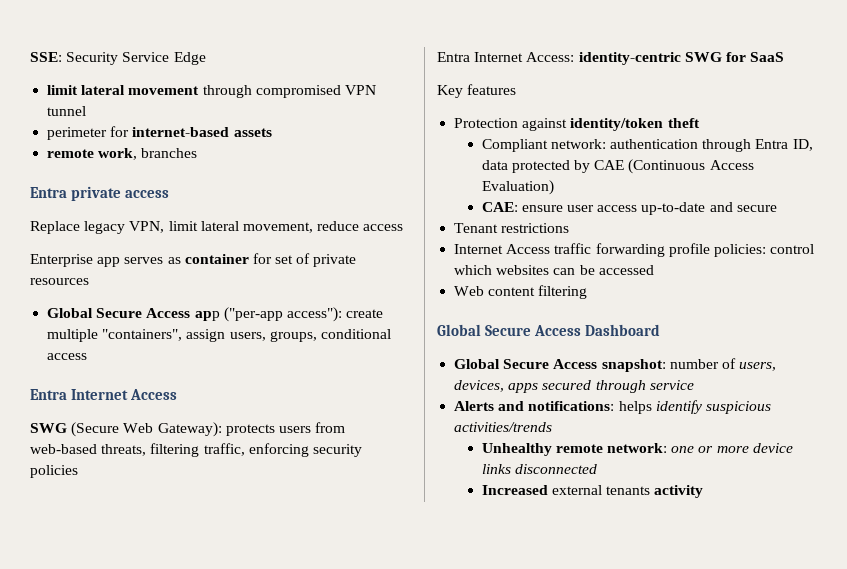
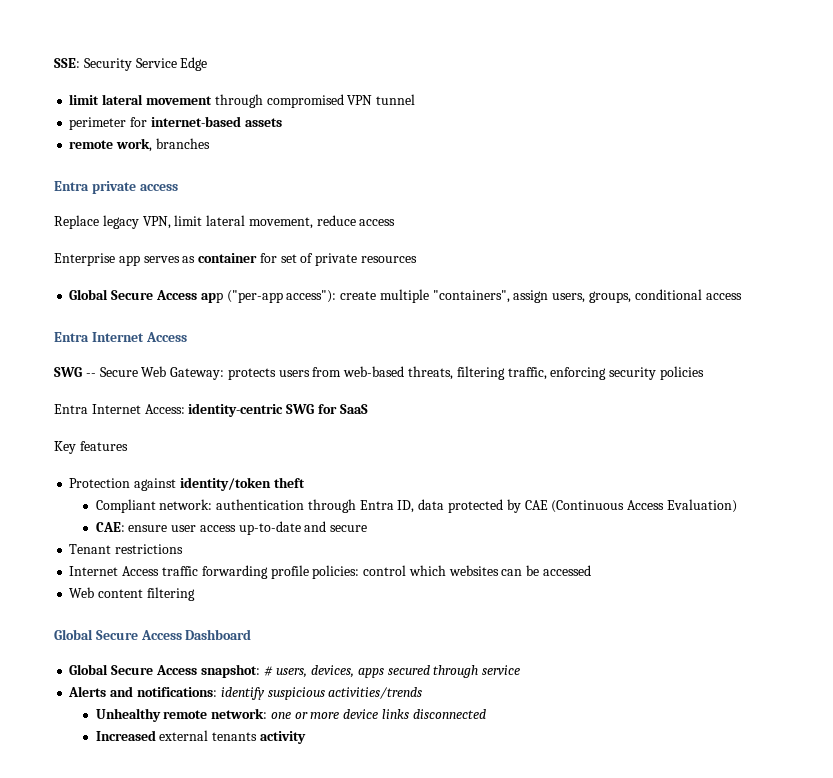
[71,422,222,437] (Secure Web Gateway): -> [85,366,225,380] -- Secure Web Gateway:
[669,358,736,369] number of -> [263,666,273,676] #
[618,401,652,414] helps -> (217, 692) none

